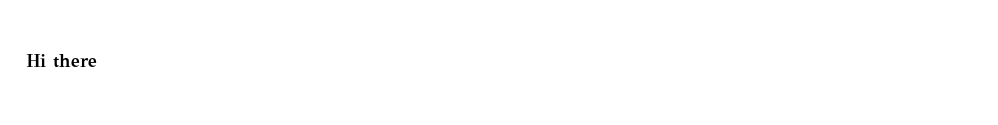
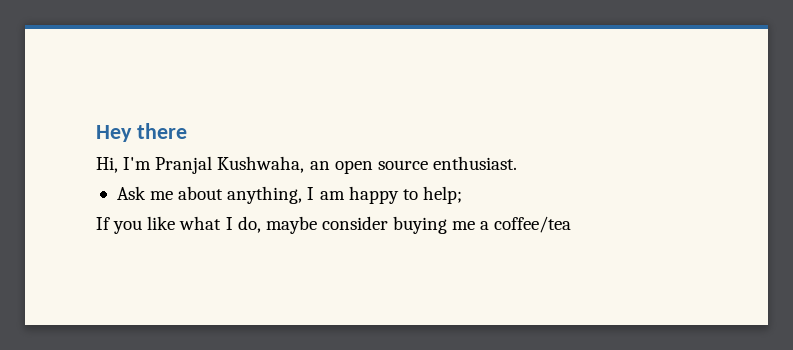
[26,54,46,67] Hi -> [96,125,132,142] Hey
(97, 61) none -> [96,156,517,174] [116,186,462,204] [96,216,572,234] // Hi, I'm Pranjal Kushwaha, an open source enthusiast. // Ask me about anything, I am happy to help; // If you like what I do, maybe consider buying me a coffee/tea

